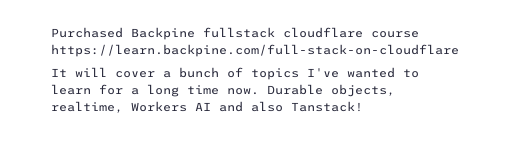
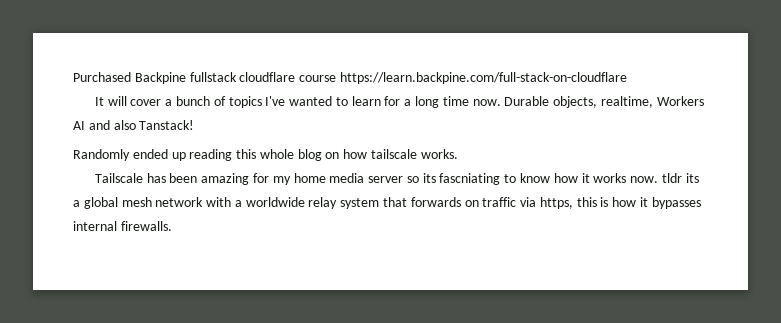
(363, 106) none -> [73,149,458,161] [94,173,699,185] [73,197,701,209] [73,221,172,231] // Randomly ended up reading this whole blog on how tailscale works. // Tailscale has been amazing for my home media server so its fascniating to know how it works now. tldr its a global mesh network with a worldwide relay system that forwards on traffic via https, this is how it bypasses internal firewalls.

